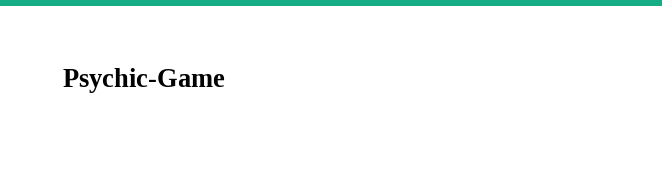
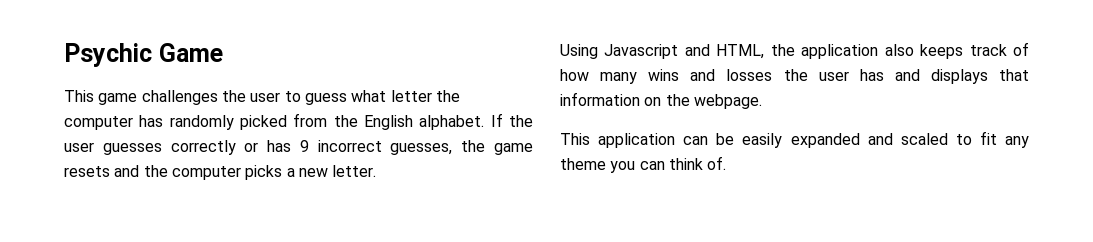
[63,68,225,93] Psychic-Game -> [64,43,223,67] [64,90,460,105] [64,113,533,130] [64,140,533,155] [64,165,377,180] [560,42,1029,59] [560,69,1029,84] [560,92,762,109] [560,131,1029,148] [560,156,727,173] Psychic Game // This game challenges the user to guess what letter the computer has randomly picked from the English alphabet. If the user guesses correctly or has 9 incorrect guesses, the game resets and the computer picks a new letter. // Using Javascript and HTML, the application also keeps track of how many wins and losses the user has and displays that information on the webpage. // This application can be easily expanded and scaled to fit any theme you can think of.

